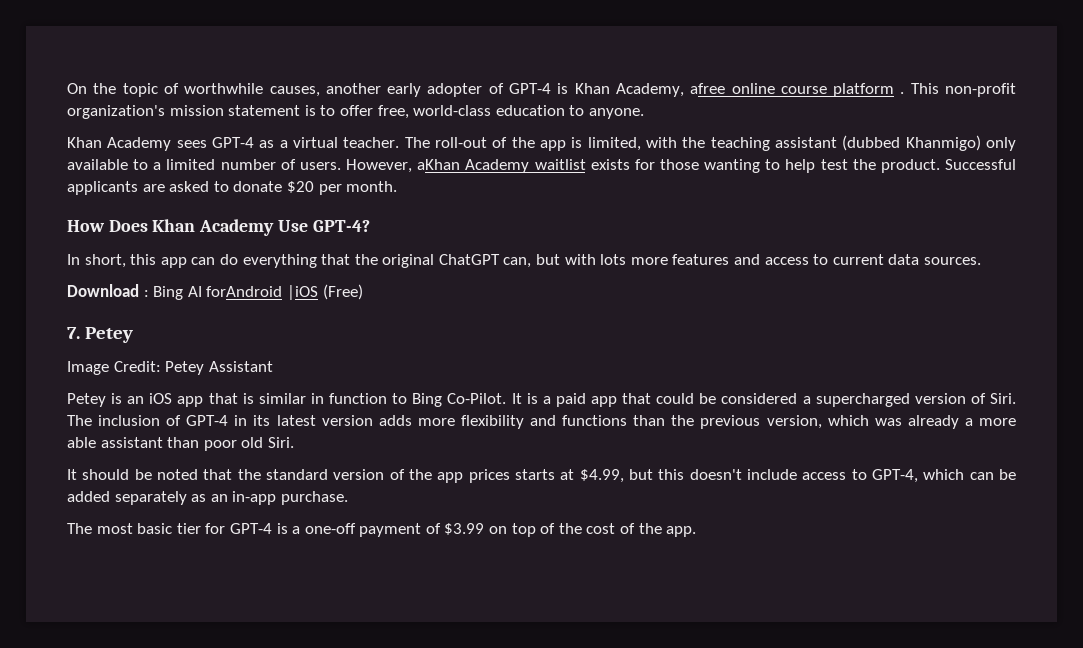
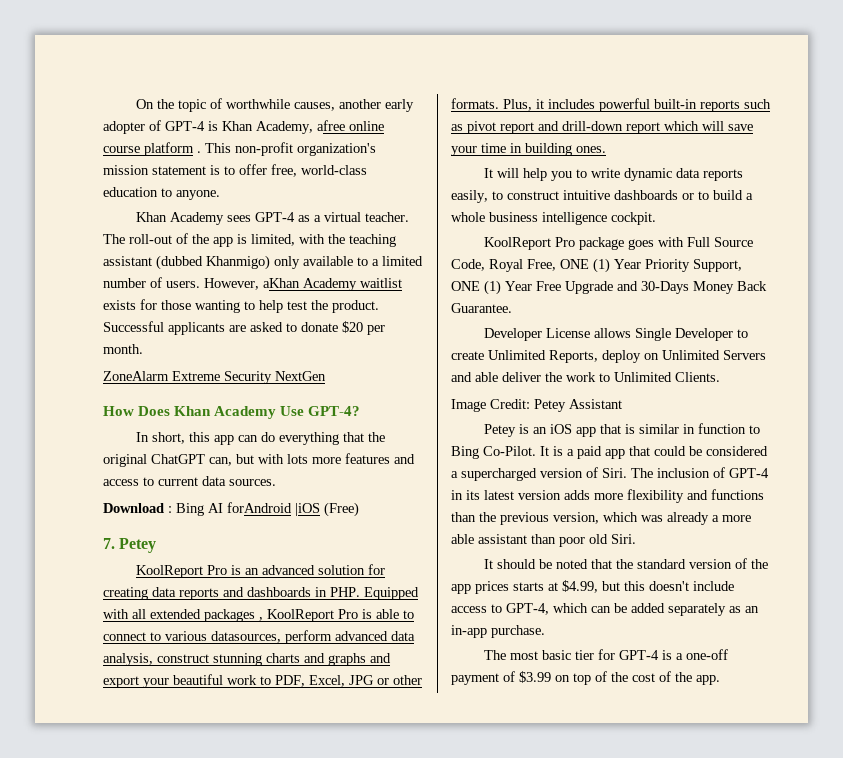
(398, 186) none -> [103,371,326,384] // ZoneAlarm Extreme Security NextGen
(134, 335) none -> [135,564,385,578] [103,587,419,600] [103,609,414,622] [103,630,415,644] [103,653,391,666] [103,674,422,688] [451,98,771,112] [451,121,753,134] [451,143,606,156] [483,168,743,181] [451,190,753,203] [451,212,656,225] [483,237,753,250] [451,258,742,273] [451,280,767,295] [451,303,512,313] [483,328,748,341] [451,350,766,363] [451,372,720,382] // KoolReport Pro is an advanced solution for creating data reports and dashboards in PHP. Equipped with all extended packages , KoolReport Pro is able to connect to various datasources, perform advanced data analysis, construct stunning charts and graphs and export your beautiful work to PDF, Excel, JPG or other formats. Plus, it includes powerful built-in reports such as pivot report and drill-down report which will save your time in building ones. // It will help you to write dynamic data reports easily, to construct intuitive dashboards or to build a whole business intelligence cockpit. // KoolReport Pro package goes with Full Source Code, Royal Free, ONE (1) Year Priority Support, ONE (1) Year Free Upgrade and 30-Days Money Back Guarantee. // Developer License allows Single Developer to create Unlimited Reports, deploy on Unlimited Servers and able deliver the work to Unlimited Clients.

